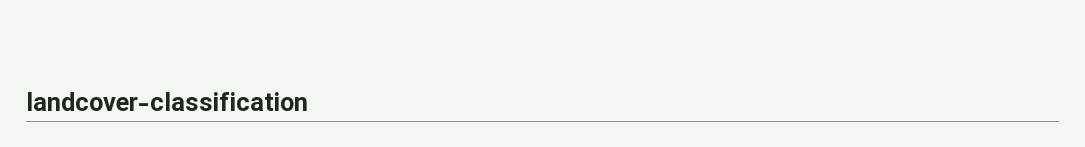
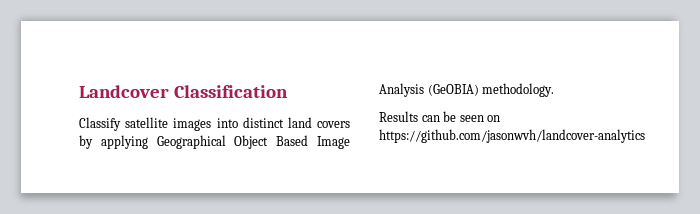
[26,92,308,111] landcover-classification -> [79,85,288,98] [79,117,350,131] [79,135,350,149] [379,83,555,97] [379,111,501,122] [379,129,645,143] Landcover Classification // Classify satellite images into distinct land covers by applying Geographical Object Based Image Analysis (GeOBIA) methodology. // Results can be seen on https://github.com/jasonwvh/landcover-analytics

